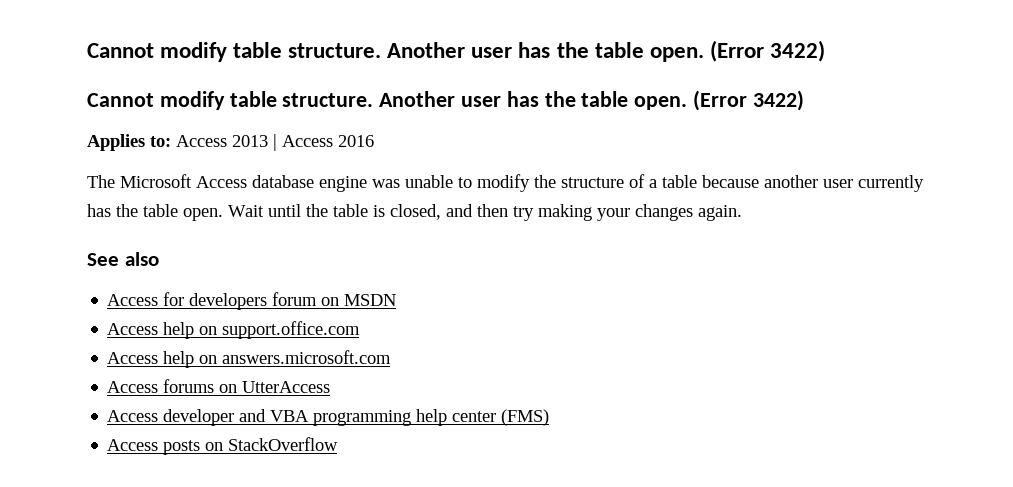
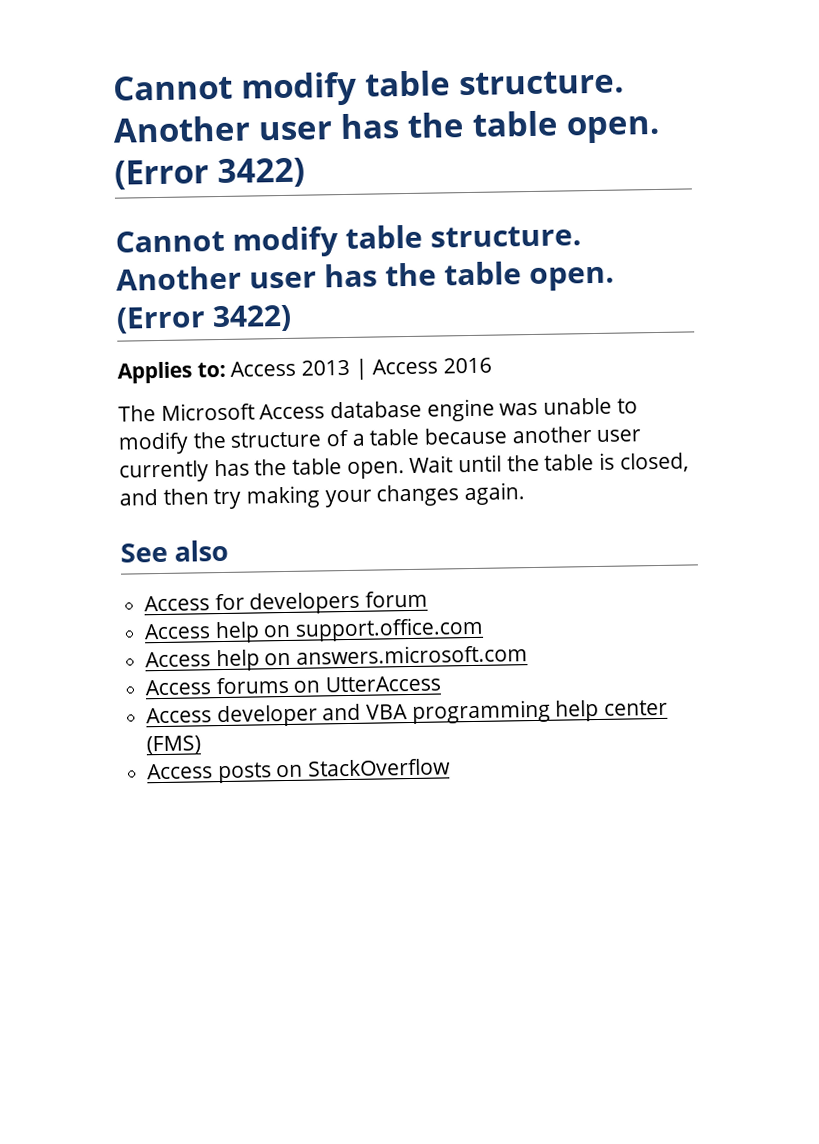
[321,294,397,306] on MSDN -> (429, 599) none

